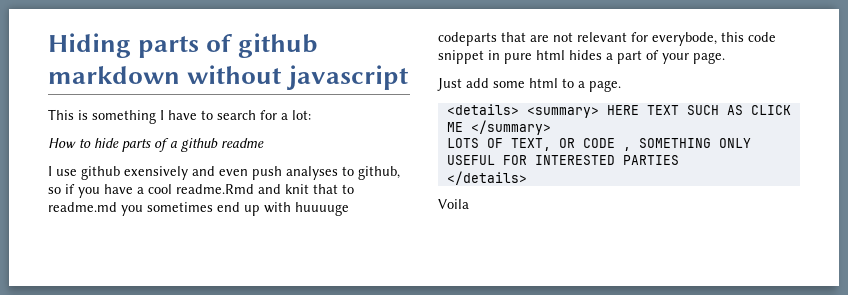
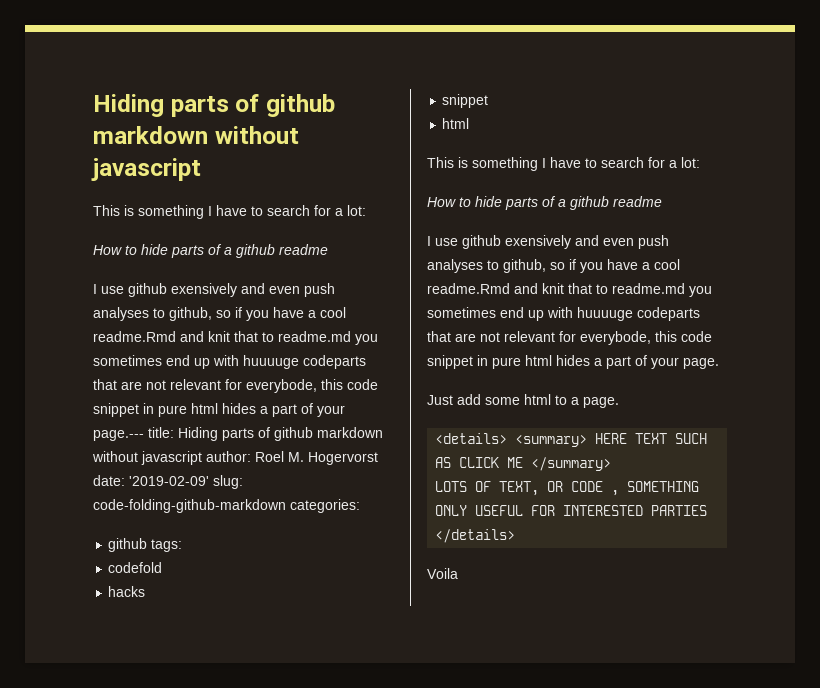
(264, 143) none -> [93,283,335,297] [93,307,346,321] [93,331,378,345] [93,355,366,369] [93,379,378,393] [93,403,345,417] [93,427,383,441] [92,451,378,465] [93,475,243,489] [93,499,360,513] [108,538,183,552] [108,562,163,573] [108,586,146,597] [442,94,489,108] [442,118,470,129] [427,157,700,171] [427,196,662,210] // I use github exensively and even push analyses to github, so if you have a cool readme.Rmd and knit that to readme.md you sometimes end up with huuuuge codeparts that are not relevant for everybode, this code snippet in pure html hides a part of your page.--- title: Hiding parts of github markdown without javascript author: Roel M. Hogervorst date: '2019-02-09' slug: code-folding-github-markdown categories: // github tags: // codefold // hacks // snippet // html // This is something I have to search for a lot: // How to hide parts of a github readme

